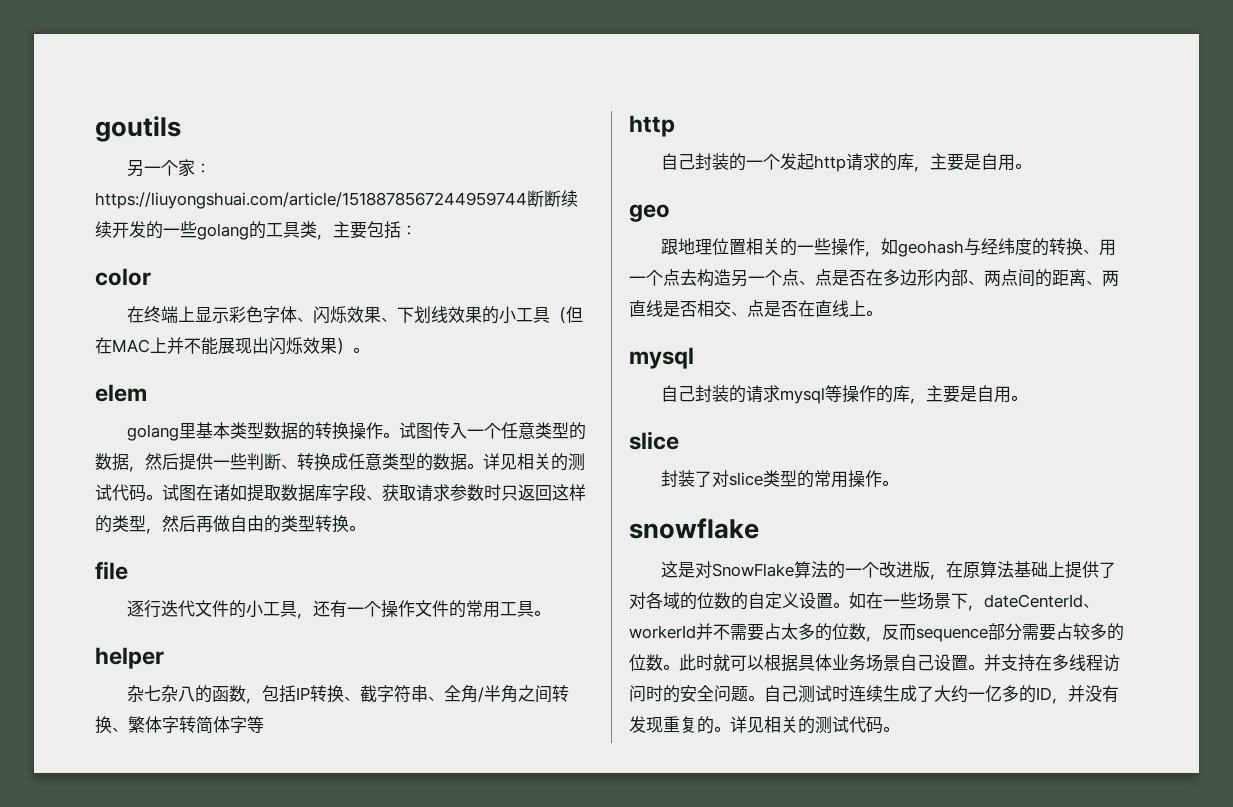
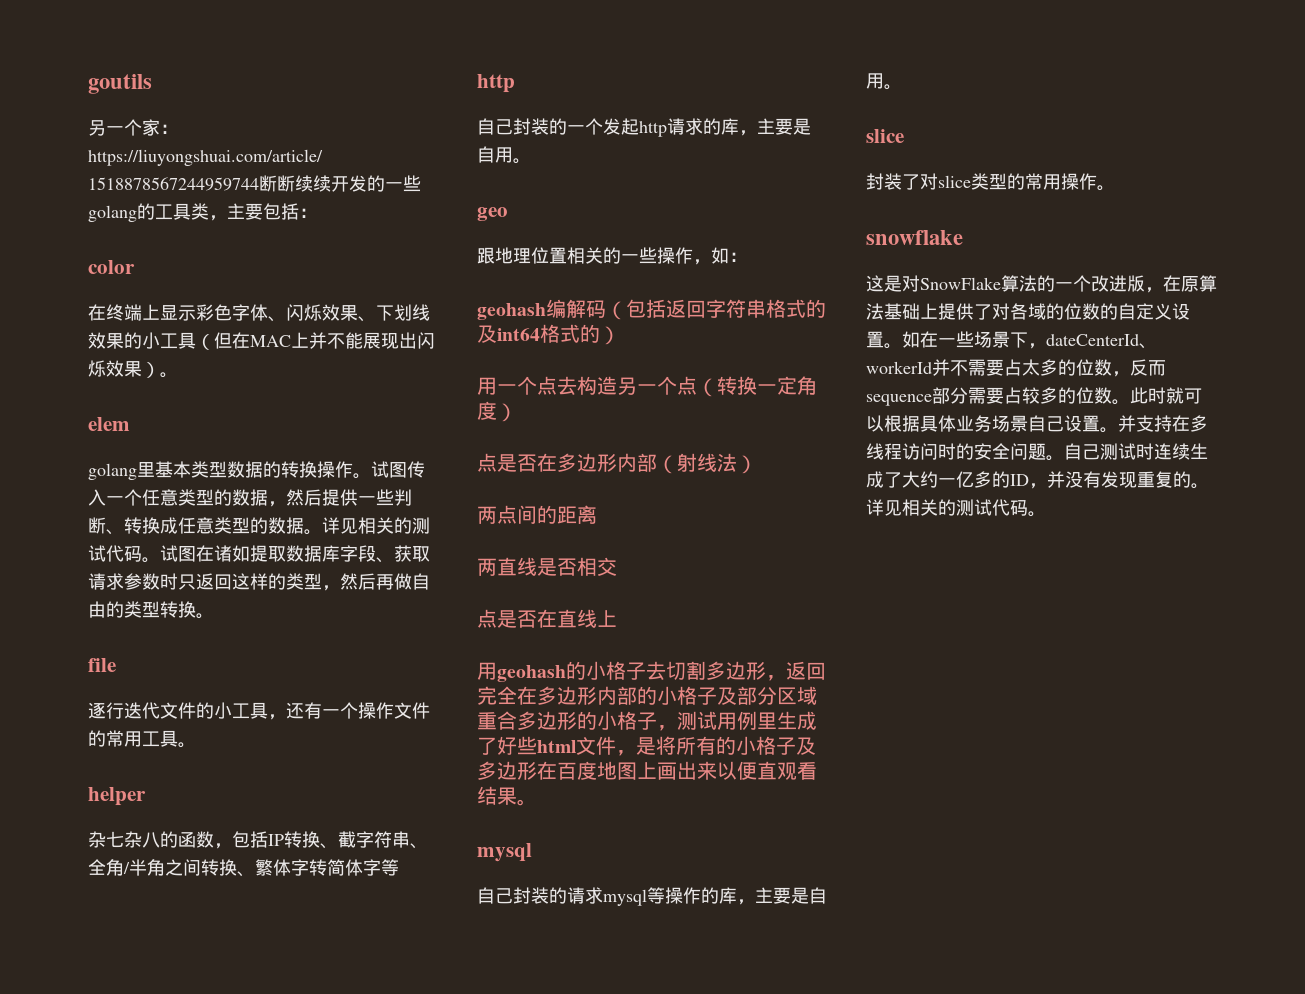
[897,238,1099,257] geohash与经纬度的转换、 -> [729,252,747,262] [477,299,826,320] [477,324,620,345] ： // geohash编解码（包括返回字符串格式的及int64格式的） //
[799,280,815,285] 、 -> [697,376,817,397] [477,401,517,422] （转换一定角度） //
[968,280,984,285] 、 -> [657,453,757,474] （射线法） //
[1086,280,1102,285] 、 -> (597, 514) //
[731,311,747,316] 、 -> (617, 566) //
(866, 308) none -> [477,661,826,682] [477,686,817,705] [477,711,817,731] [477,736,816,756] [477,761,817,780] [477,786,517,805] // 用geohash的小格子去切割多边形，返回完全在多边形内部的小格子及部分区域重合多边形的小格子，测试用例里生成了好些html文件，是将所有的小格子及多边形在百度地图上画出来以便直观看结果

